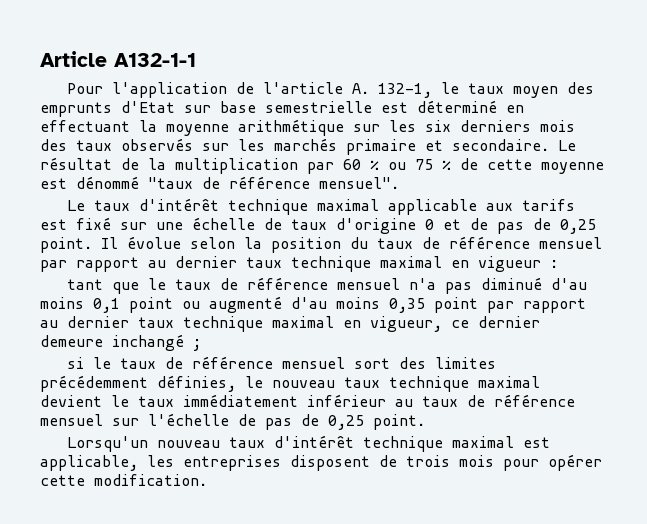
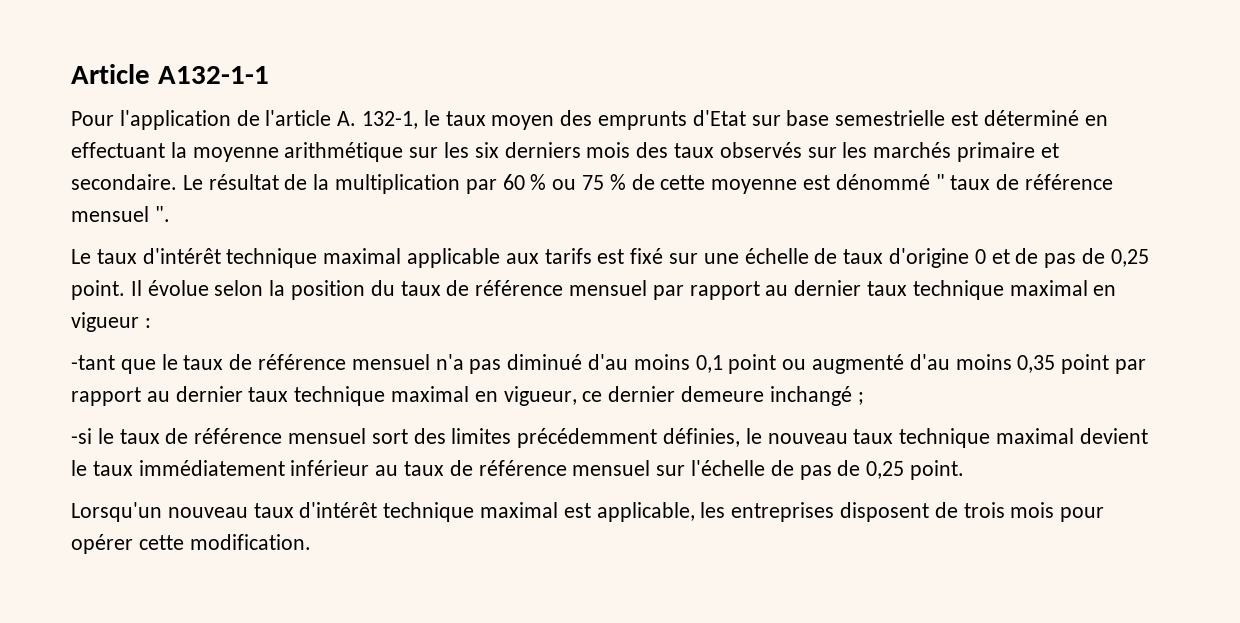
[148,176,399,189] "taux de référence mensuel". -> [935,174,1114,190] [71,206,170,222] " taux de référence mensuel ".
[66,279,103,290] tant -> [71,355,115,370] -tant
[66,357,84,369] si -> [71,428,92,444] -si

